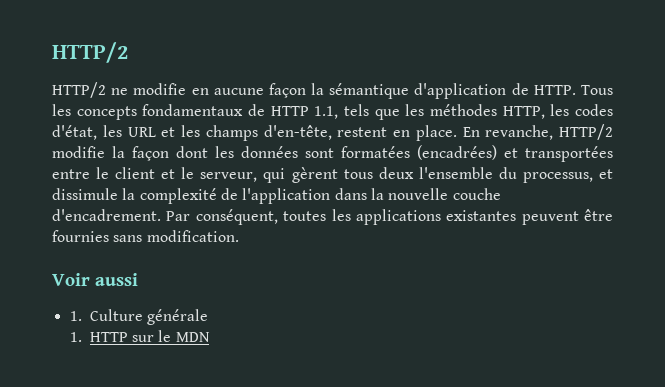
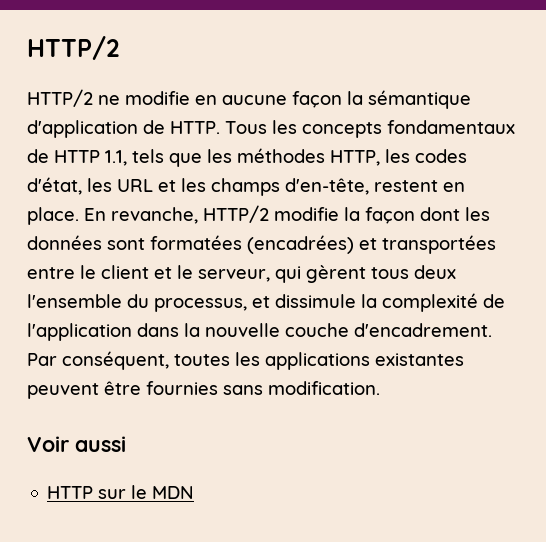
[69,309,208,325] [69,332,82,342] 1. Culture générale // 1. -> (126, 444) none

